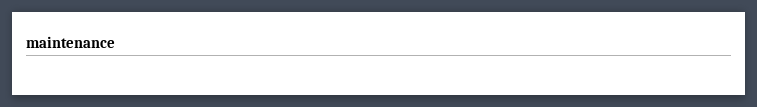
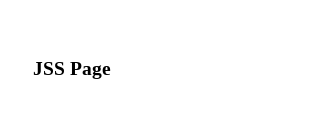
[26,36,115,48] maintenance -> [33,62,112,79] JSS Page

